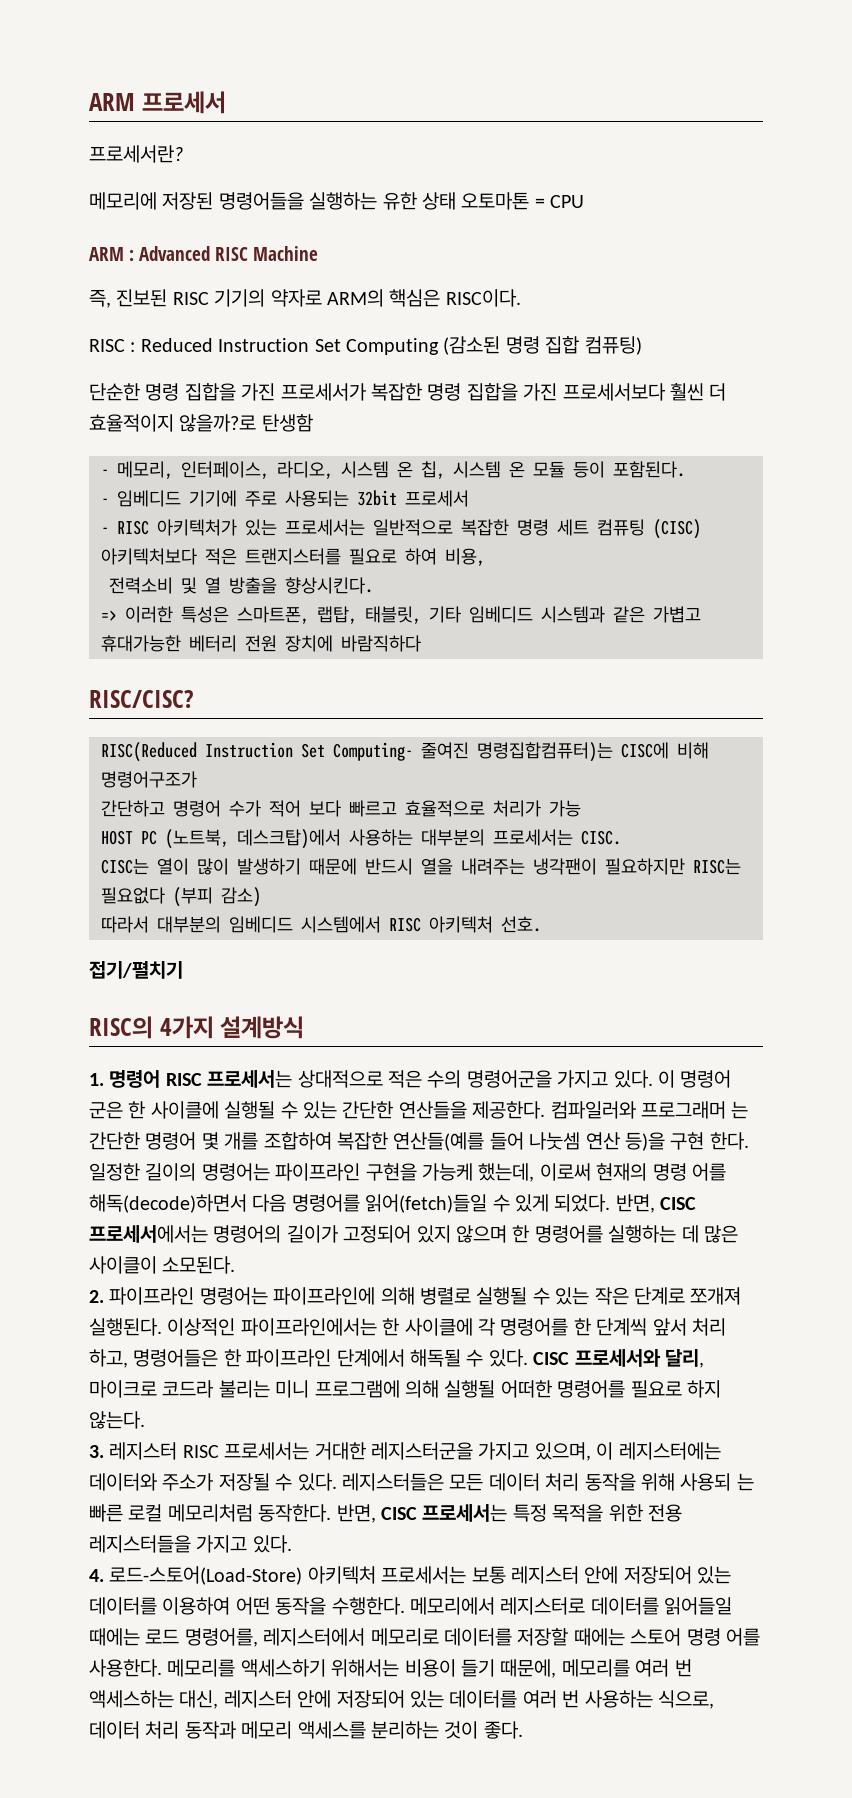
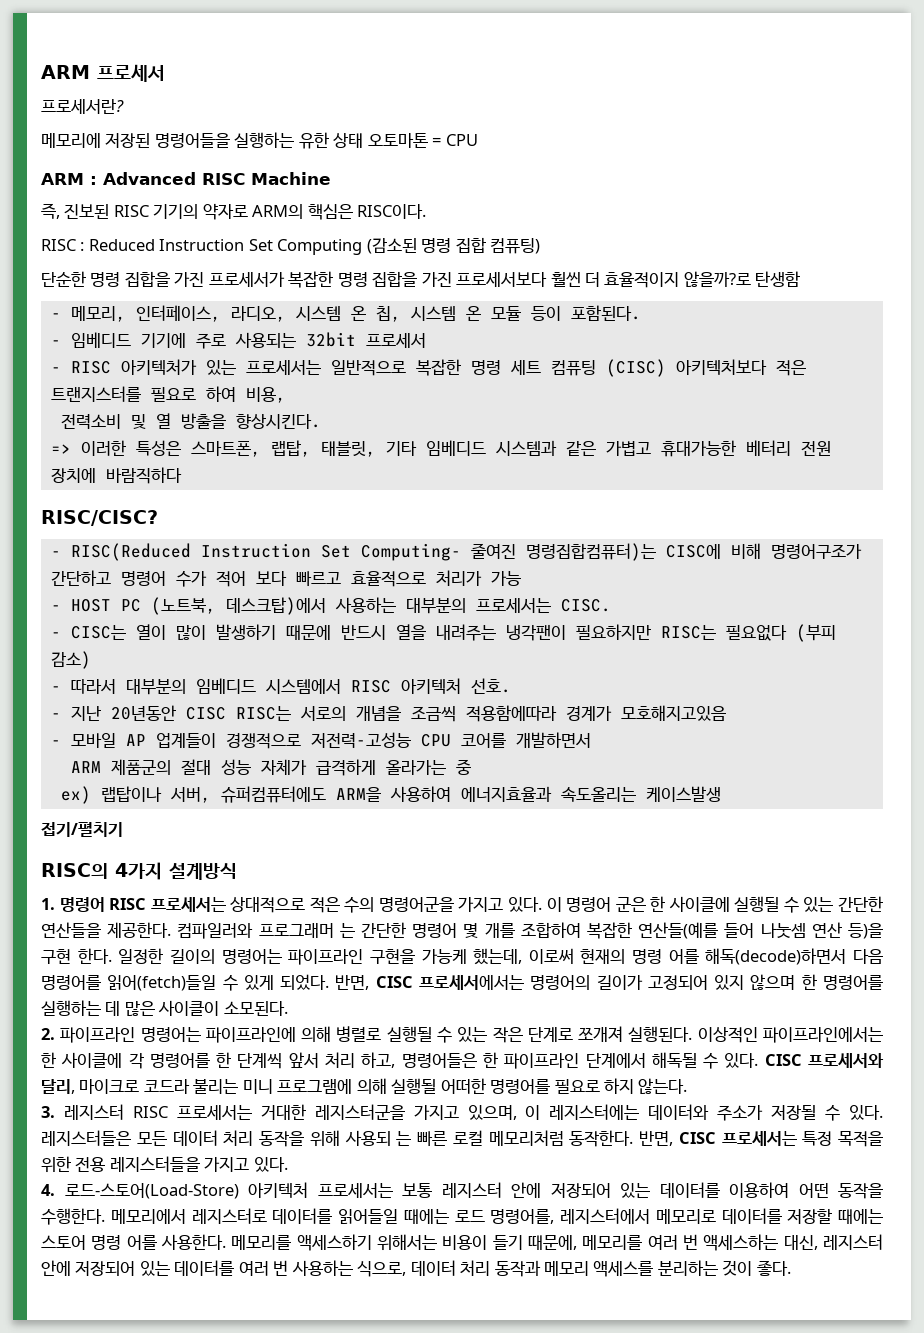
(194, 699) none -> [50,551,61,557] -
(581, 808) none -> [50,605,61,611] -
(621, 837) none -> [50,632,61,638] -
(261, 897) none -> [50,686,61,692] -
(541, 924) none -> [50,705,726,722] [50,732,591,749] [70,759,471,776] [60,786,721,804] // - 지난 20년동안 CISC RISC는 서로의 개념을 조금씩 적용함에따라 경계가 모호해지고있음 // - 모바일 AP 업계들이 경쟁적으로 저전력-고성능 CPU 코어를 개발하면서 // ARM 제품군의 절대 성능 자체가 급격하게 올라가는 중 // ex) 랩탑이나 서버, 슈퍼컴퓨터에도 ARM을 사용하여 에너지효율과 속도올리는 케이스발생

